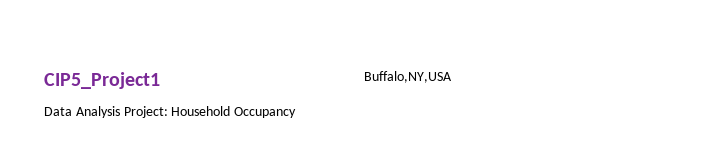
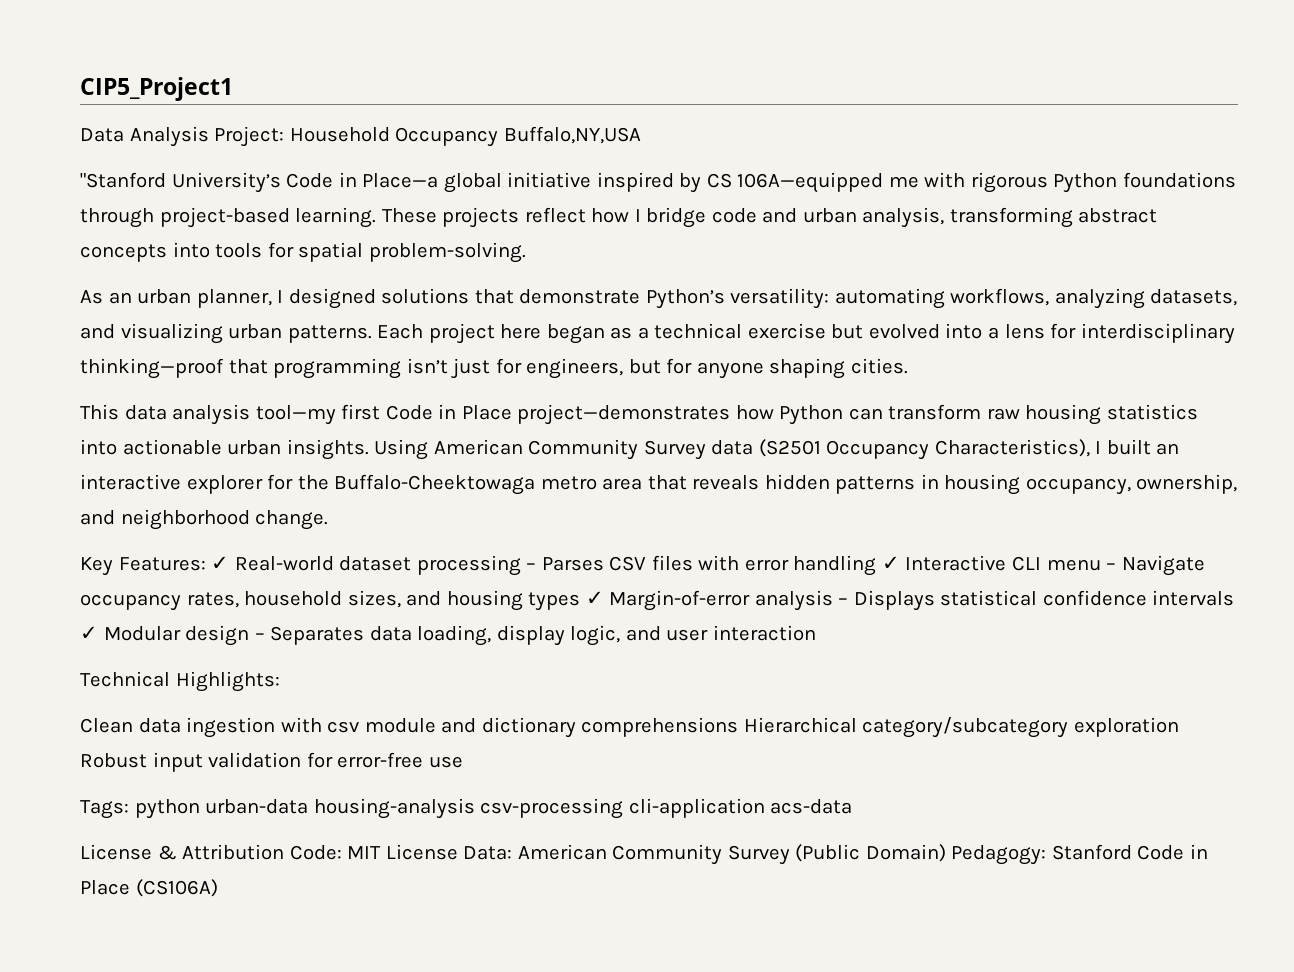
(452, 77) none -> [80,172,1237,193] [80,207,1158,228] [80,242,526,263] [80,288,1238,309] [80,323,1235,344] [80,358,908,379] [80,404,1199,425] [80,439,1180,460] [80,474,1238,495] [80,509,329,530] [80,555,1205,576] [80,590,1235,611] [80,625,816,646] [80,671,280,692] [80,717,1179,738] [80,752,463,772] [80,798,853,819] [80,844,1209,865] [80,879,218,897] // "Stanford University’s Code in Place—a global initiative inspired by CS 106A—equipped me with rigorous Python foundations through project-based learning. These projects reflect how I bridge code and urban analysis, transforming abstract concepts into tools for spatial problem-solving. // As an urban planner, I designed solutions that demonstrate Python’s versatility: automating workflows, analyzing datasets, and visualizing urban patterns. Each project here began as a technical exercise but evolved into a lens for interdisciplinary thinking—proof that programming isn’t just for engineers, but for anyone shaping cities. // This data analysis tool—my first Code in Place project—demonstrates how Python can transform raw housing statistics into actionable urban insights. Using American Community Survey data (S2501 Occupancy Characteristics), I built an interactive explorer for the Buffalo-Cheektowaga metro area that reveals hidden patterns in housing occupancy, ownership, and neighborhood change. // Key Features: ✓ Real-world dataset processing – Parses CSV files with error handling ✓ Interactive CLI menu – Navigate occupancy rates, household sizes, and housing types ✓ Margin-of-error analysis – Displays statistical confidence intervals ✓ Modular design – Separates data loading, display logic, and user interaction // Technical Highlights: // Clean data ingestion with csv module and dictionary comprehensions Hierarchical category/subcategory exploration Robust input validation for error-free use // Tags: python urban-data housing-analysis csv-processing cli-application acs-data // License & Attribution Code: MIT License Data: American Community Survey (Public Domain) Pedagogy: Stanford Code in Place (CS106A)

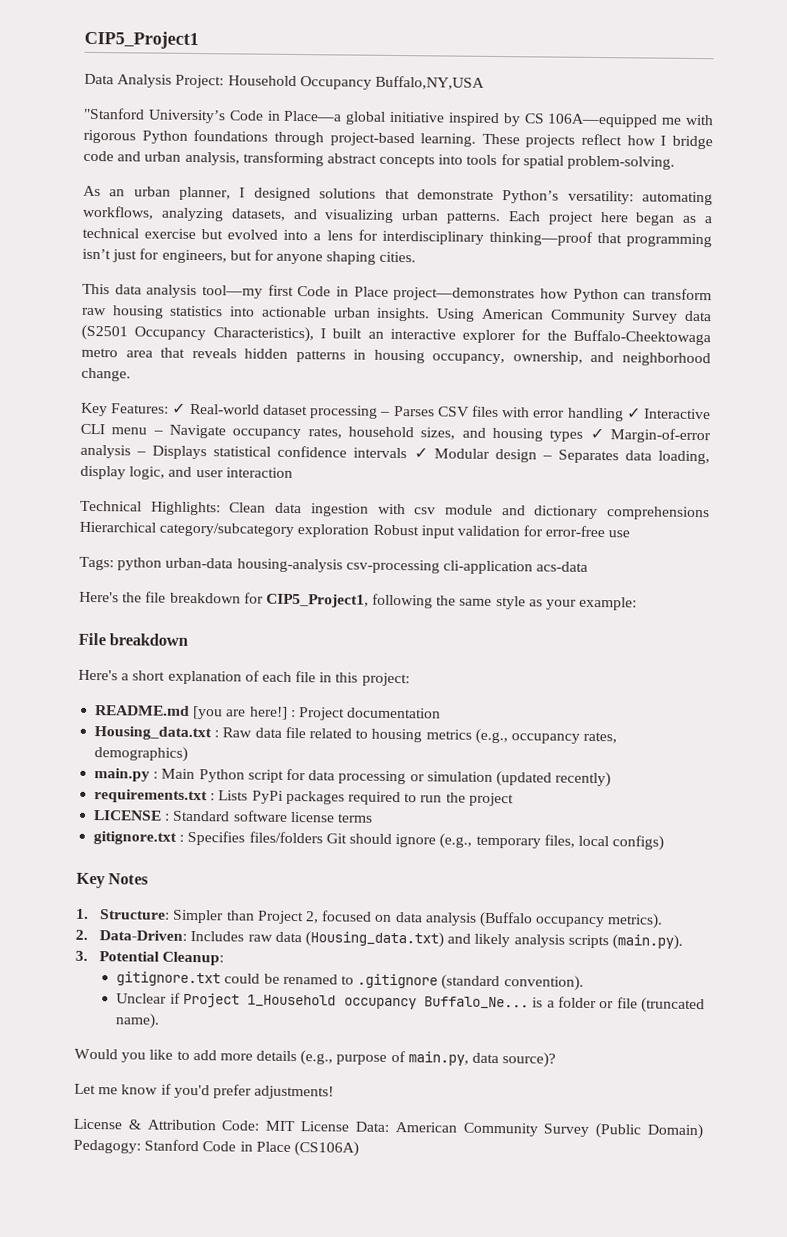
(280, 681) // -> (221, 508) none
(853, 806) none -> [79,591,638,611] [78,632,189,646] [78,669,410,687] [95,705,442,721] [94,726,618,745] [94,746,189,762] [94,768,612,788] [94,789,514,807] [93,810,373,823] [93,830,665,851] [76,872,150,889] [75,908,664,929] [75,929,683,950] [75,950,225,966] [116,971,584,991] [116,992,706,1014] [115,1013,161,1029] [74,1048,557,1068] [74,1083,335,1100] // Here's the file breakdown for CIP5_Project1, following the same style as your example: // File breakdown // Here's a short explanation of each file in this project: // README.md [you are here!] : Project documentation // Housing_data.txt : Raw data file related to housing metrics (e.g., occupancy rates, demographics) // main.py : Main Python script for data processing or simulation (updated recently) // requirements.txt : Lists PyPi packages required to run the project // LICENSE : Standard software license terms // gitignore.txt : Specifies files/folders Git should ignore (e.g., temporary files, local configs) // Key Notes // 1. Structure: Simpler than Project 2, focused on data analysis (Buffalo occupancy metrics). // 2. Data-Driven: Includes raw data (Housing_data.txt) and likely analysis scripts (main.py). // 3. Potential Cleanup: // gitignore.txt could be renamed to .gitignore (standard convention). // Unclear if Project 1_Household occupancy Buffalo_Ne... is a folder or file (truncated name). // Would you like to add more details (e.g., purpose of main.py, data source)? // Let me know if you'd prefer adjustments!

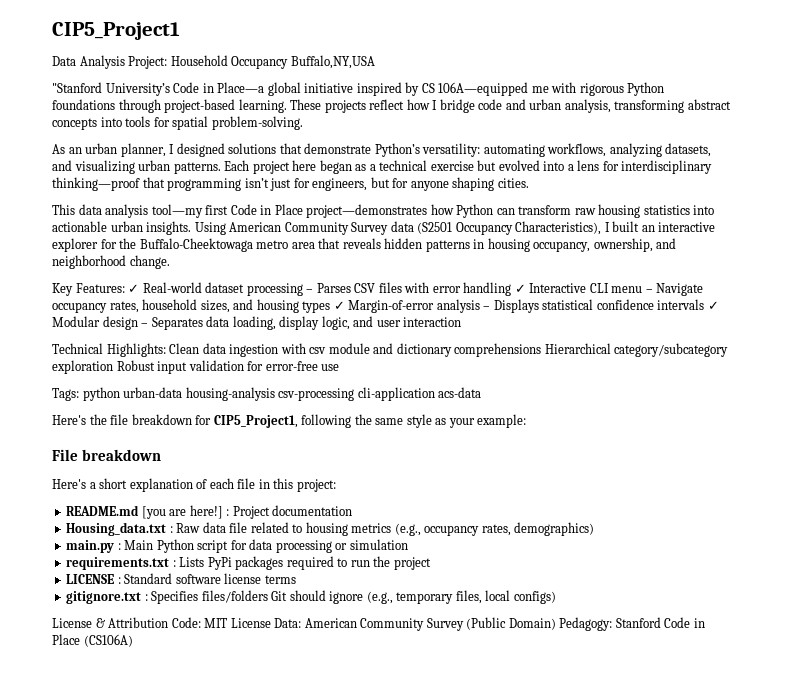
[495,771,612,788] (updated recently) -> (408, 544) none
[76,872,150,889] [75,908,664,929] [75,929,683,950] [75,950,225,966] [116,971,584,991] [116,992,706,1014] [115,1013,161,1029] [74,1048,557,1068] [74,1083,335,1100] // Key Notes // 1. Structure: Simpler than Project 2, focused on data analysis (Buffalo occupancy metrics). // 2. Data-Driven: Includes raw data (Housing_data.txt) and likely analysis scripts (main.py). // 3. Potential Cleanup: // gitignore.txt could be renamed to .gitignore (standard convention). // Unclear if Project 1_Household occupancy Buffalo_Ne... is a folder or file (truncated name). // Would you like to add more details (e.g., purpose of main.py, data source)? // Let me know if you'd prefer adjustments! -> (556, 597) none

